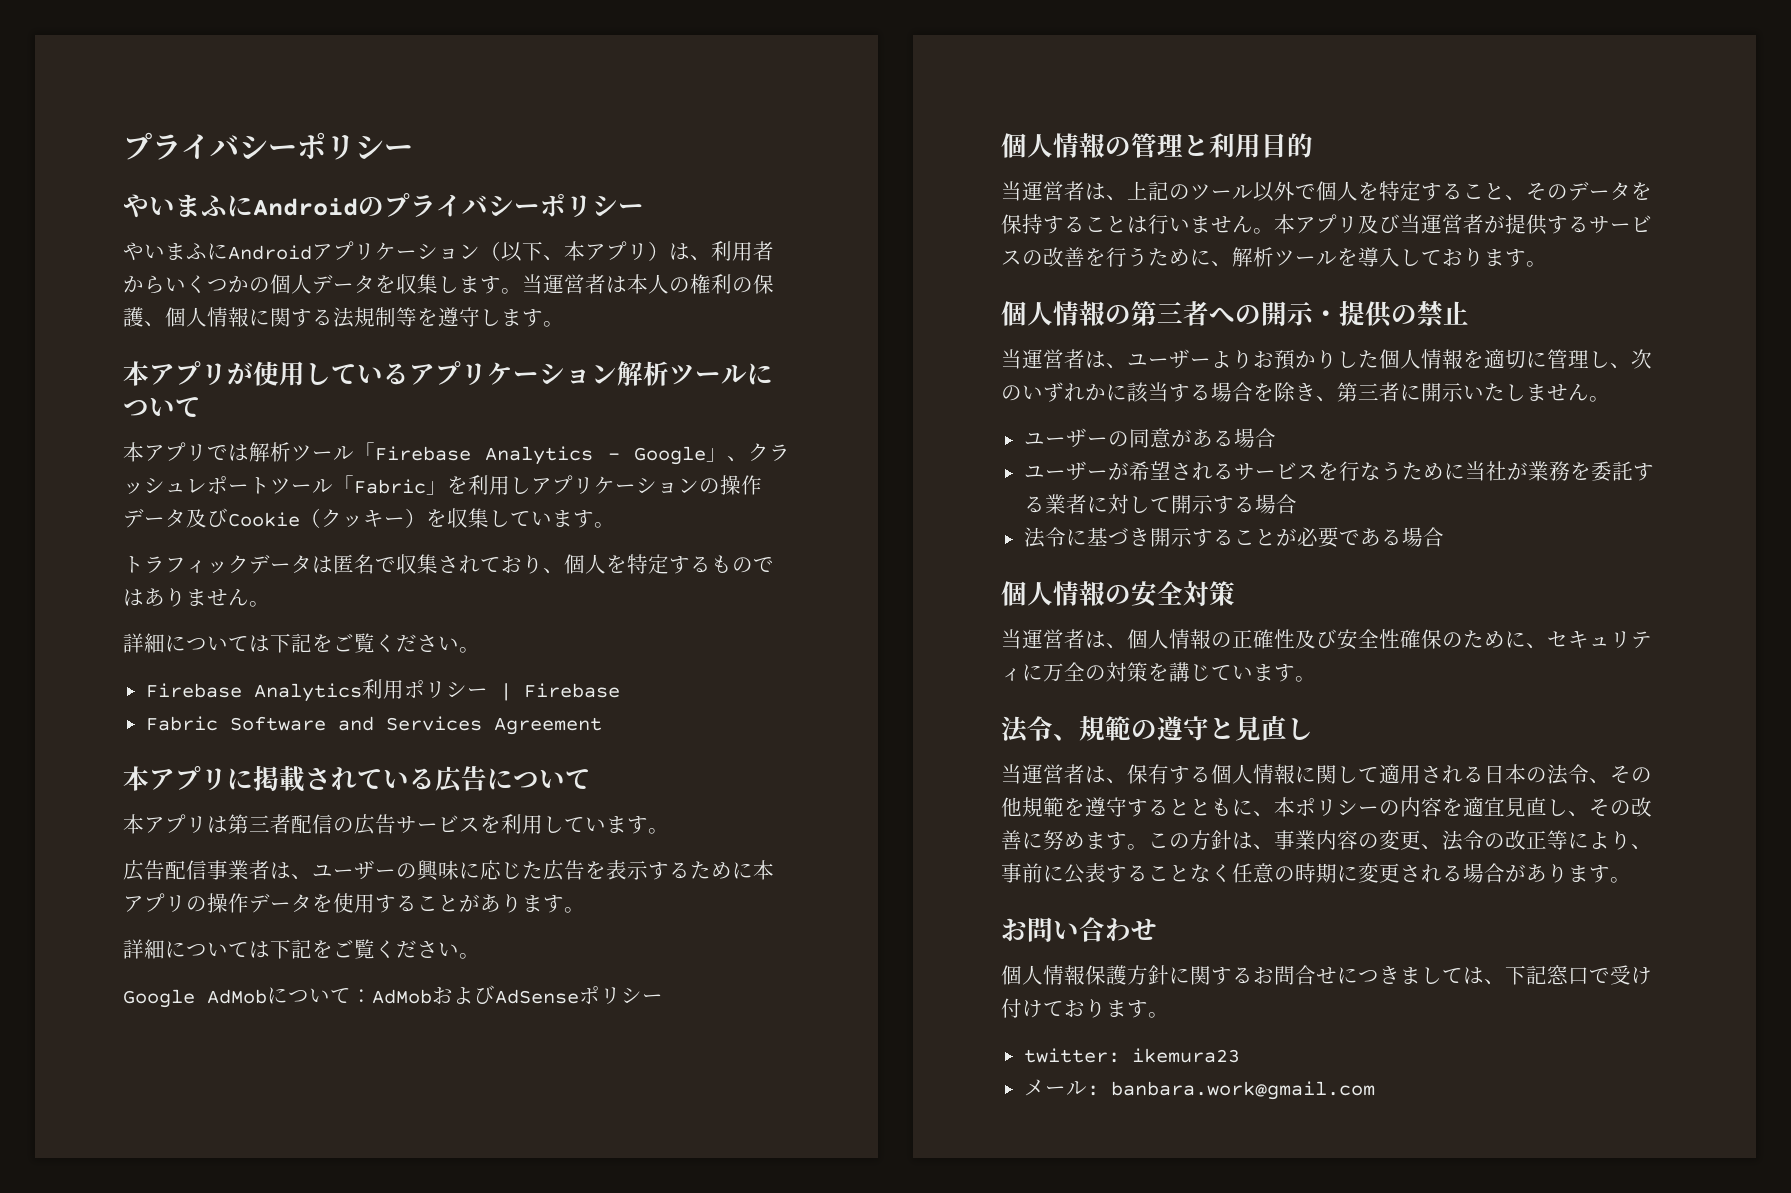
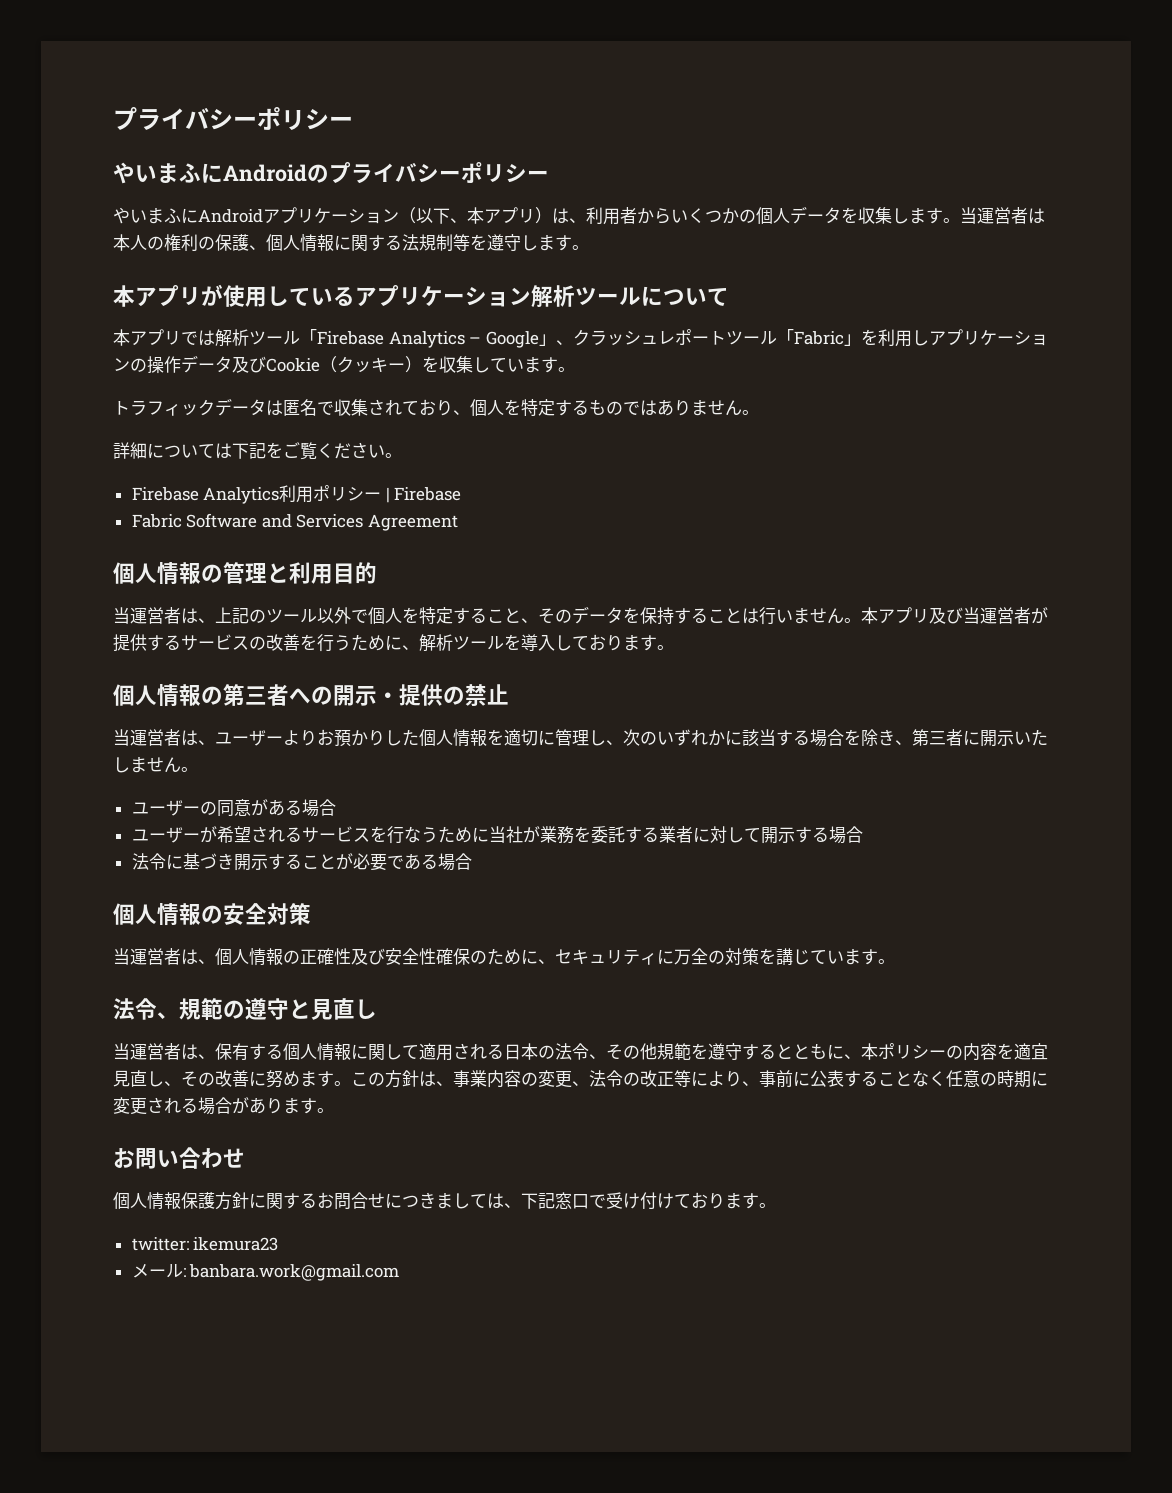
[123,765,591,793] [123,814,669,835] [123,860,774,881] [123,893,585,913] [123,939,480,959] [123,985,663,1008] // 本アプリに掲載されている広告について // 本アプリは第三者配信の広告サービスを利用しています。 // 広告配信事業者は、ユーザーの興味に応じた広告を表示するために本アプリの操作データを使用することがあります。 // 詳細については下記をご覧ください。 // Google AdMobについて：AdMobおよびAdSenseポリシー -> (459, 522) none

